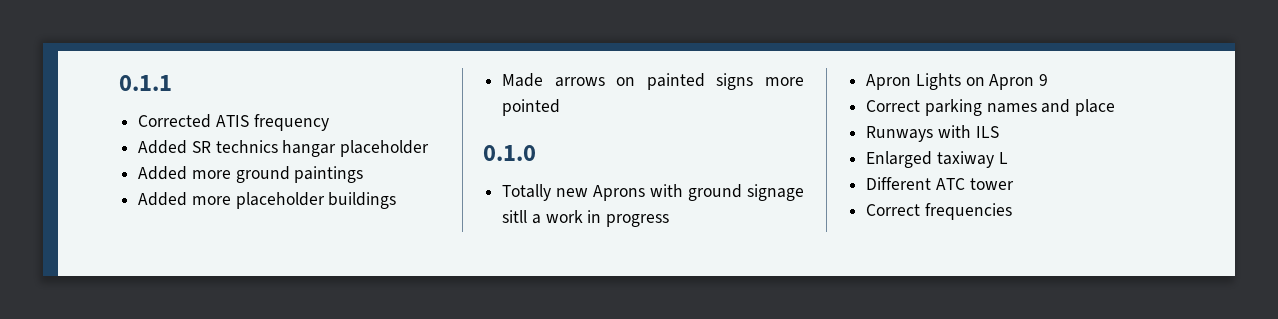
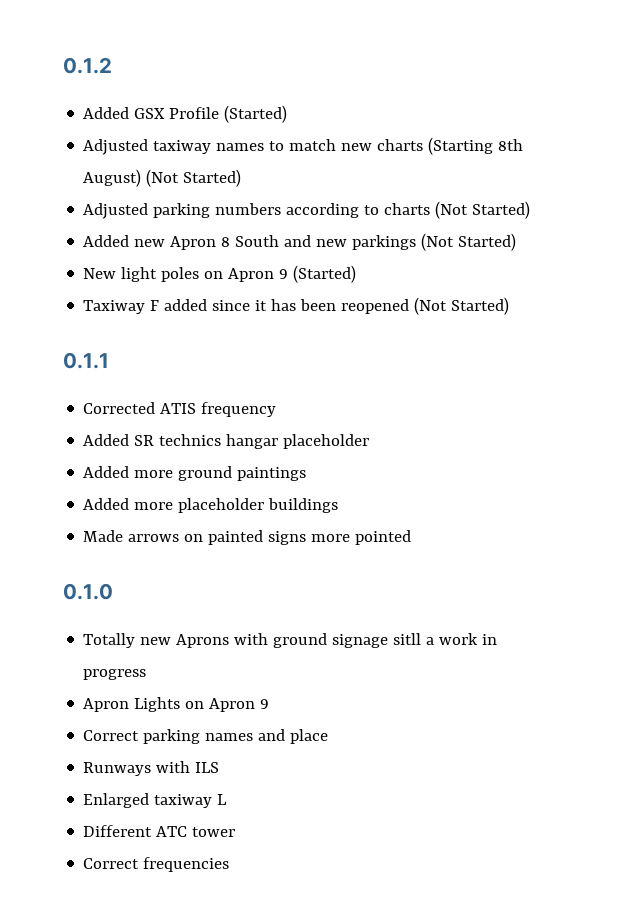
(119, 83) none -> [63,57,112,74] [83,105,288,123] [83,137,524,155] [83,169,242,187] [83,201,531,219] [83,233,517,251] [83,265,357,283] [83,297,510,315] 0.1.2 // Added GSX Profile (Started) // Adjusted taxiway names to match new charts (Starting 8th August) (Not Started) // Adjusted parking numbers according to charts (Not Started) // Added new Apron 8 South and new parkings (Not Started) // New light poles on Apron 9 (Started) // Taxiway F added since it has been reopened (Not Started) //

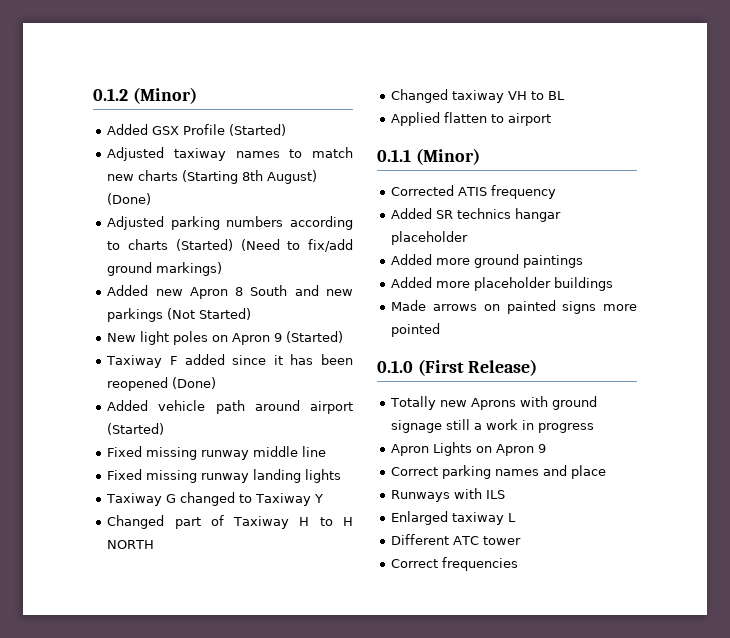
(112, 65) none -> [132,87,197,104] (Minor)
[146,169,242,187] (Not Started) -> [107,193,152,205] (Done)
[435,201,531,219] (Not Started) -> [175,239,353,252] [107,262,223,276] (Started) (Need to fix/add ground markings)
[414,297,510,315] (Not Started) -> [172,377,217,389] [107,400,353,414] [107,423,165,435] [107,446,327,460] [107,469,342,483] [106,492,324,506] [107,515,353,529] [107,540,155,549] [391,89,566,103] [391,112,552,126] (Done) // Added vehicle path around airport (Started) // Fixed missing runway middle line // Fixed missing runway landing lights // Taxiway G changed to Taxiway Y // Changed part of Taxiway H to H NORTH // Changed taxiway VH to BL // Applied flatten to airport
(109, 360) none -> [415,148,480,165] (Minor)
(113, 591) none -> [417,359,538,376] (First Release)
[393,633,422,645] sitll -> [446,419,471,430] still

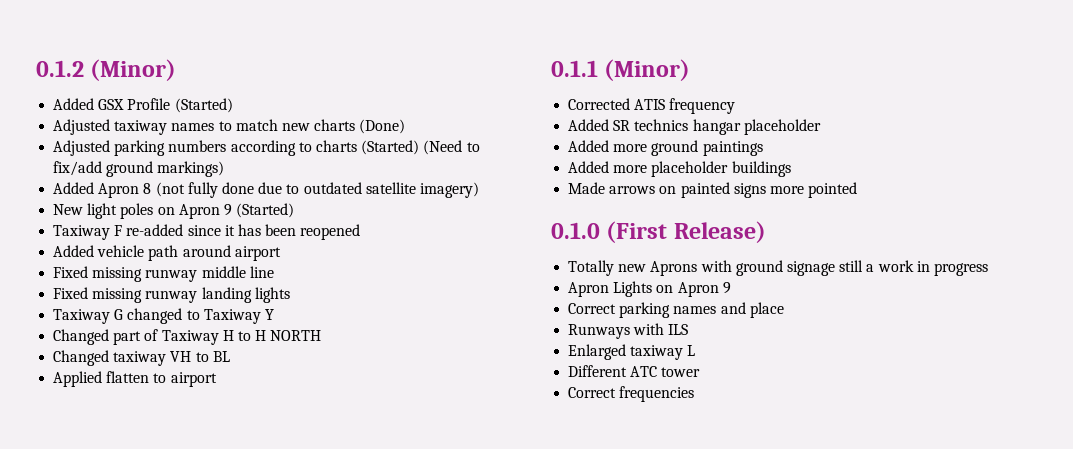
[182,170,318,184] (Starting 8th August) -> (356, 125) none
[155,289,183,296] new -> (95, 188) none
[250,285,353,296] [107,308,252,322] South and new parkings (Not Started) -> [155,182,479,198] (not fully done due to outdated satellite imagery)
[184,354,225,365] added -> [126,224,184,236] re-added
[172,377,217,389] (Done) -> (361, 232) none
[107,423,165,435] (Started) -> (281, 253) none

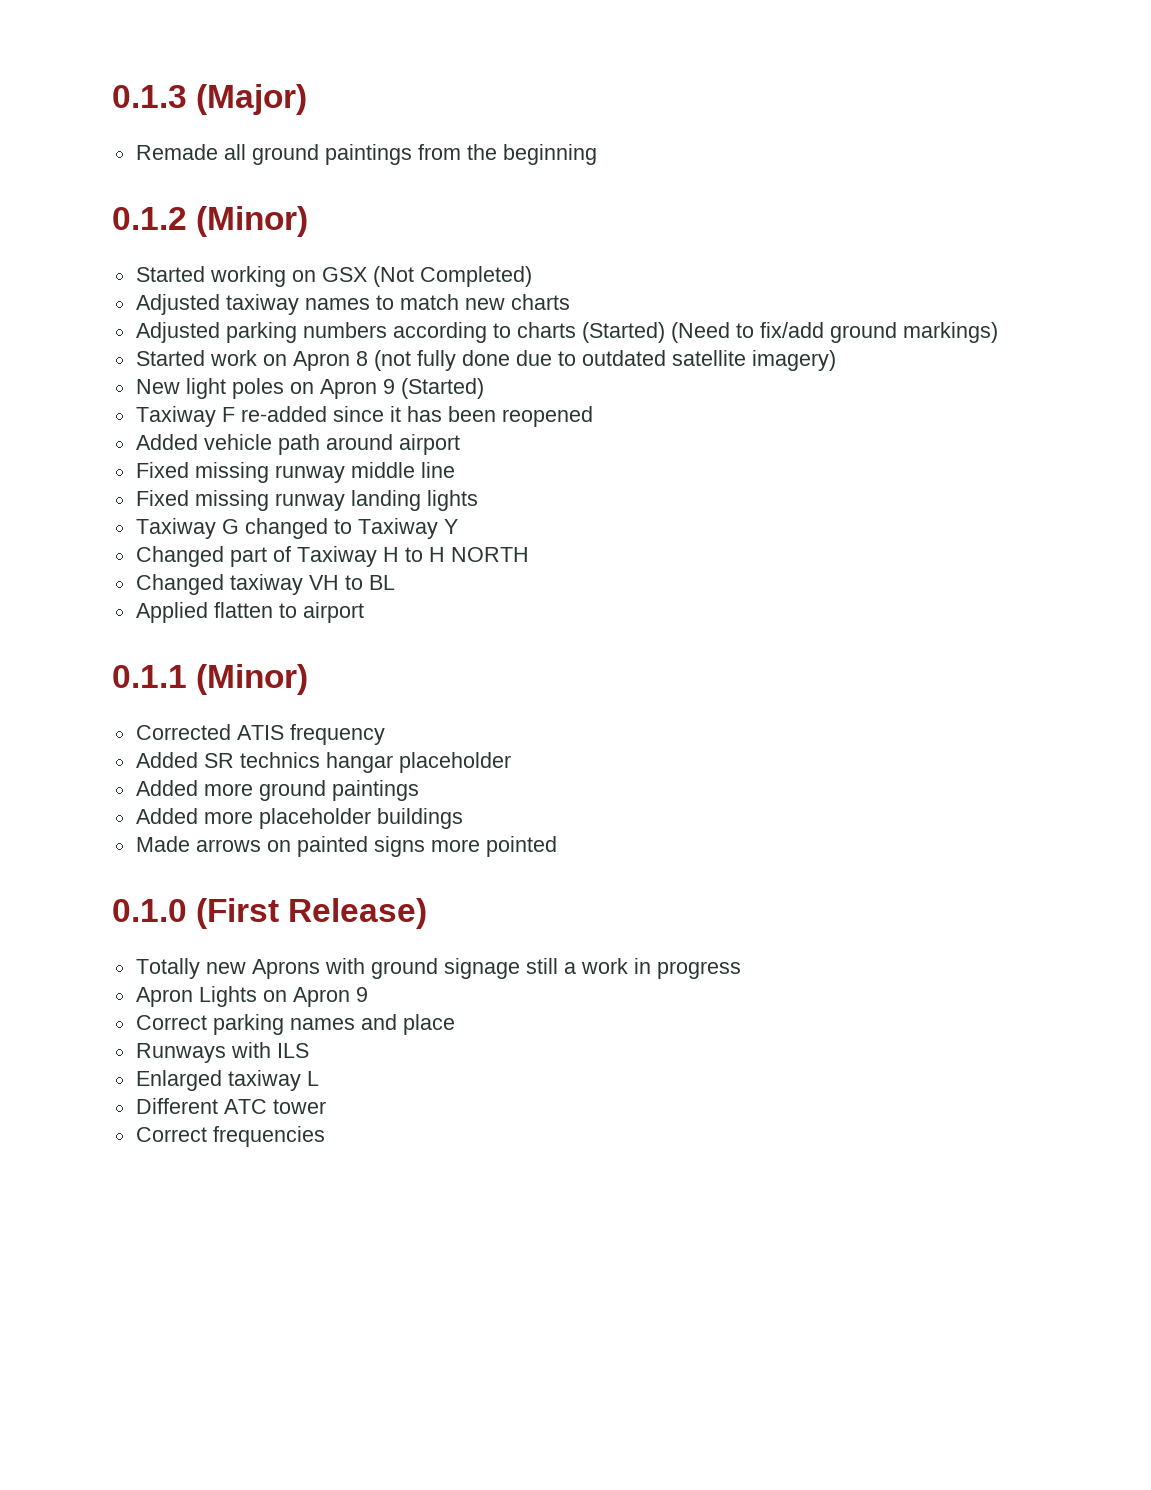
[36,59,177,81] [53,98,233,113] 0.1.2 (Minor) // Added GSX Profile (Started) -> [112,84,308,115] [135,144,597,165] [112,206,309,237] [135,266,532,287] 0.1.3 (Major) // Remade all ground paintings from the beginning // 0.1.2 (Minor) // Started working on GSX (Not Completed)
[359,119,406,134] (Done) -> (570, 302) none
[53,182,95,194] Added -> [135,350,287,366] Started work on

